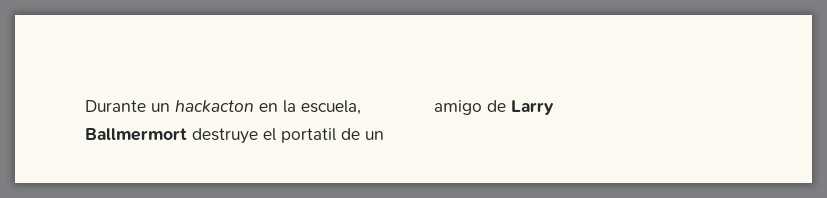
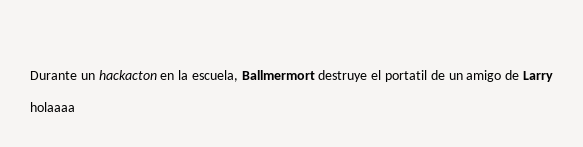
(554, 107) none -> [30,102,75,112] // holaaaa

